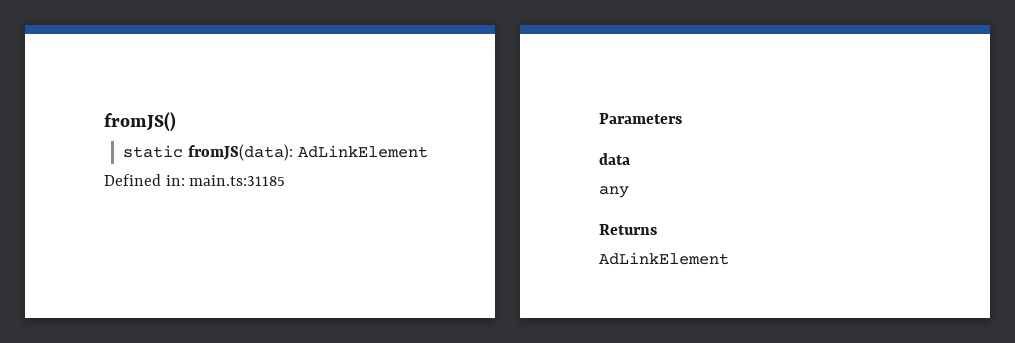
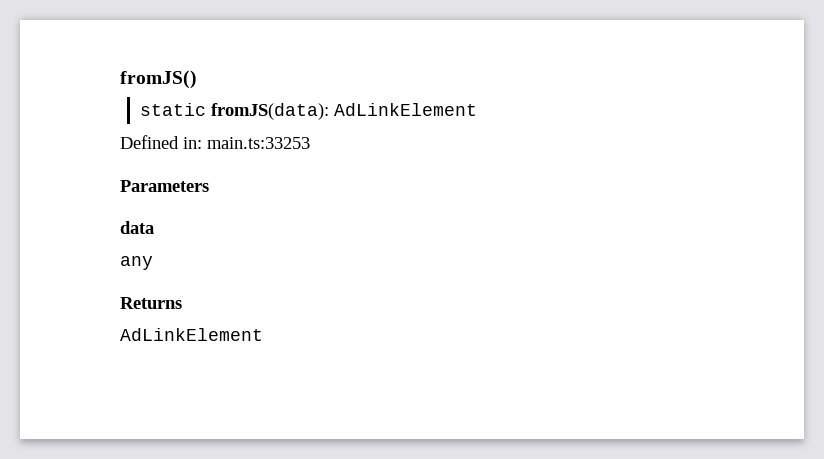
[189,175,286,186] main.ts:31185 -> [207,137,310,149] main.ts:33253

